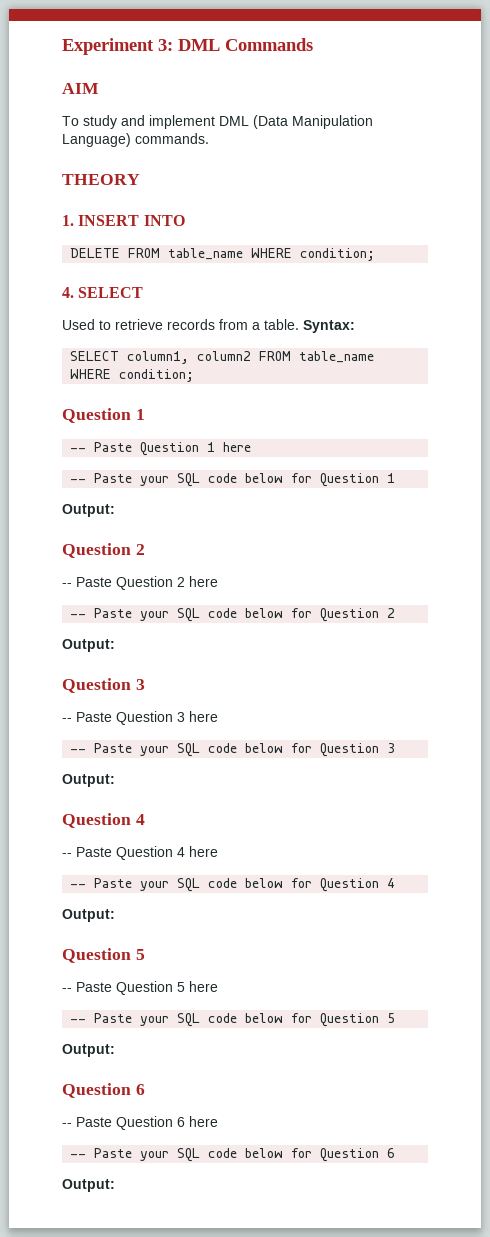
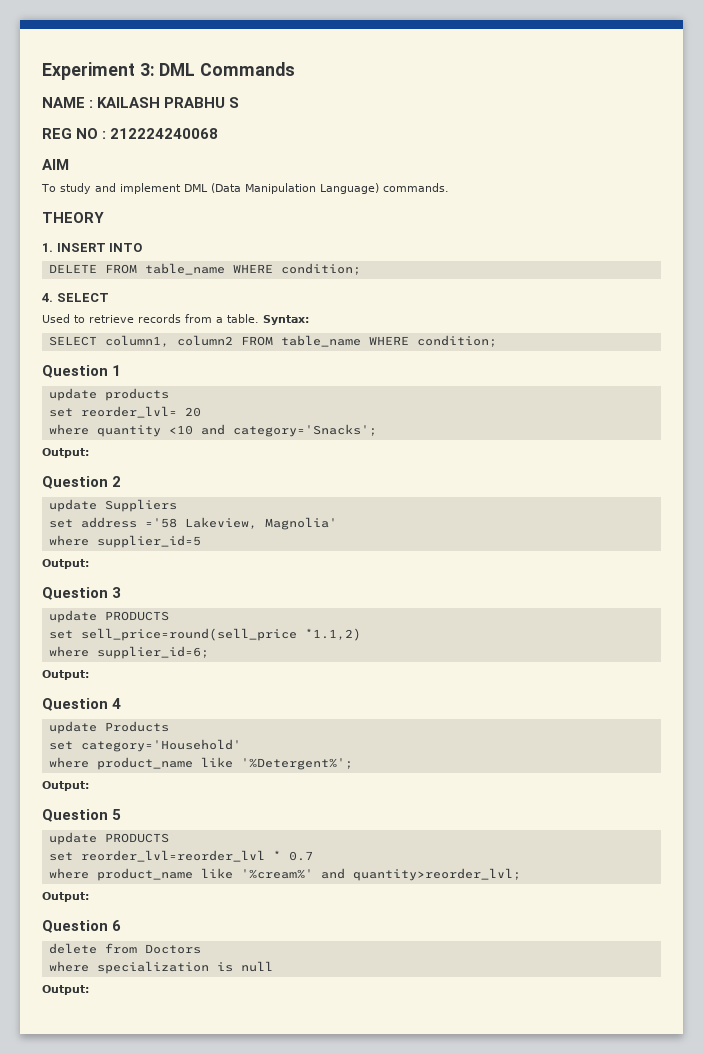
(313, 44) none -> [42,97,240,108] [42,128,219,139] // NAME : KAILASH PRABHU S // REG NO : 212224240068
[70,442,252,456] [70,473,396,487] [62,504,115,517] [62,543,145,558] [62,576,218,590] [70,608,396,622] [62,639,115,652] [62,678,145,693] [62,711,218,725] [70,743,396,757] [62,774,115,787] [62,813,145,828] [62,846,218,860] [70,878,396,892] [62,909,115,922] [62,948,145,963] [62,981,218,995] [70,1013,396,1027] [62,1044,115,1057] [62,1083,145,1098] [62,1116,218,1130] [70,1148,396,1162] -- Paste Question 1 here // -- Paste your SQL code below for Question 1 // Output: // Question 2 // -- Paste Question 2 here // -- Paste your SQL code below for Question 2 // Output: // Question 3 // -- Paste Question 3 here // -- Paste your SQL code below for Question 3 // Output: // Question 4 // -- Paste Question 4 here // -- Paste your SQL code below for Question 4 // Output: // Question 5 // -- Paste Question 5 here // -- Paste your SQL code below for Question 5 // Output: // Question 6 // -- Paste Question 6 here // -- Paste your SQL code below for Question 6 -> [48,388,169,401] [48,406,201,418] [48,424,377,437] [42,448,89,458] [42,476,122,489] [48,499,177,512] [48,517,337,530] [48,535,201,548] [42,559,89,569] [42,587,122,600] [48,610,169,623] [48,628,361,641] [48,646,209,659] [42,670,89,680] [42,698,122,711] [48,721,169,734] [48,739,241,752] [48,757,353,770] [42,781,89,791] [42,809,122,822] [48,832,169,845] [48,850,313,862] [48,868,521,881] [42,892,89,902] [42,920,122,933] [48,943,201,954] [48,961,273,974] update products // set reorder_lvl= 20 // where quantity <10 and category='Snacks'; // Output: // Question 2 // update Suppliers // set address ='58 Lakeview, Magnolia' // where supplier_id=5 // Output: // Question 3 // update PRODUCTS // set sell_price=round(sell_price *1.1,2) // where supplier_id=6; // Output: // Question 4 // update Products // set category='Household' // where product_name like '%Detergent%'; // Output: // Question 5 // update PRODUCTS // set reorder_lvl=reorder_lvl * 0.7 // where product_name like '%cream%' and quantity>reorder_lvl; // Output: // Question 6 // delete from Doctors // where specialization is null

